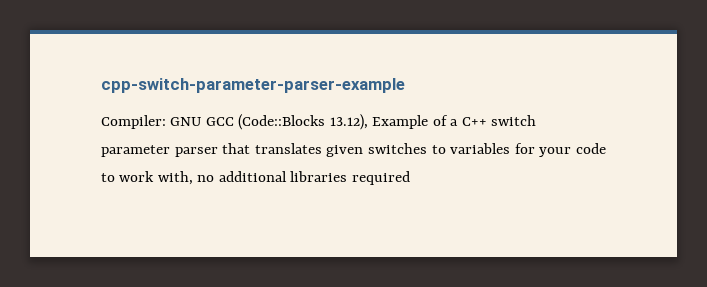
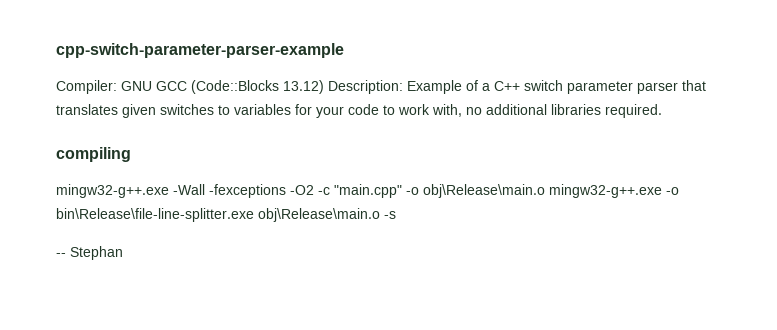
[329,114,368,130] 13.12), -> [283,80,403,94] 13.12) Description:
[351,171,410,185] required -> [605,104,662,118] [56,147,131,162] [56,184,679,198] [56,208,396,222] [56,246,123,260] required. // compiling // mingw32-g++.exe -Wall -fexceptions -O2 -c "main.cpp" -o obj\Release\main.o mingw32-g++.exe -o bin\Release\file-line-splitter.exe obj\Release\main.o -s // -- Stephan

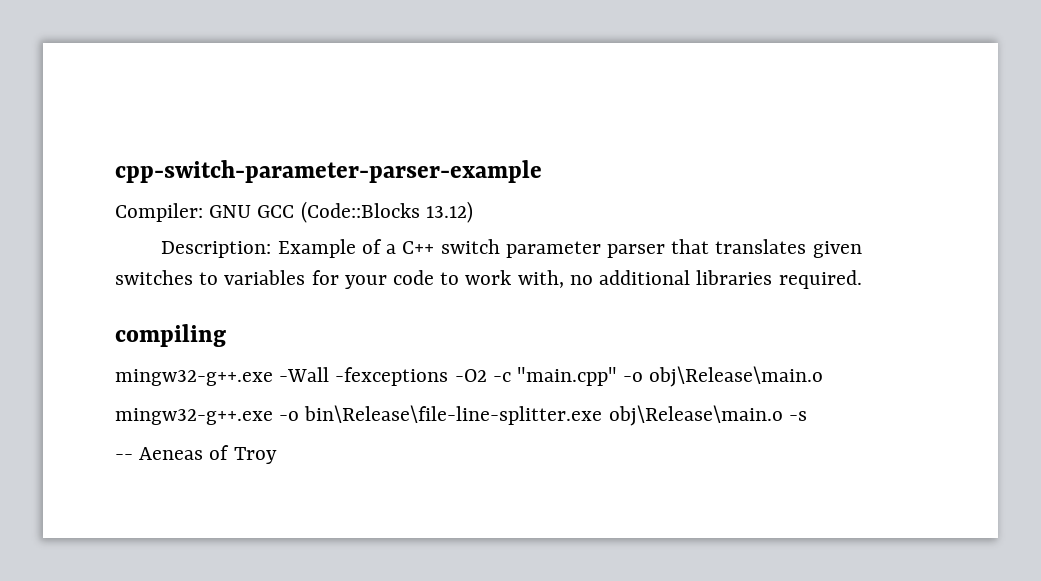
(324, 87) none -> (473, 212) //
(545, 191) none -> (824, 376) //
[70,246,123,260] Stephan -> [139,445,277,464] Aeneas of Troy

